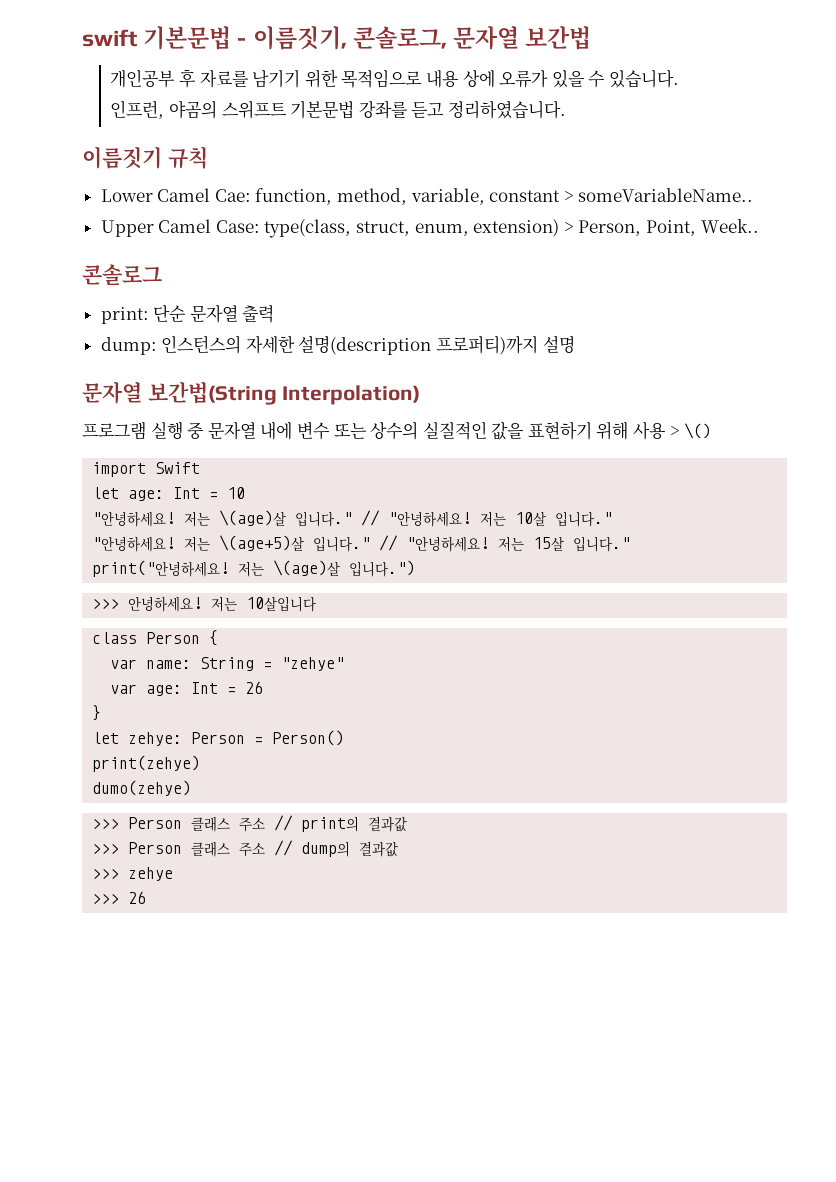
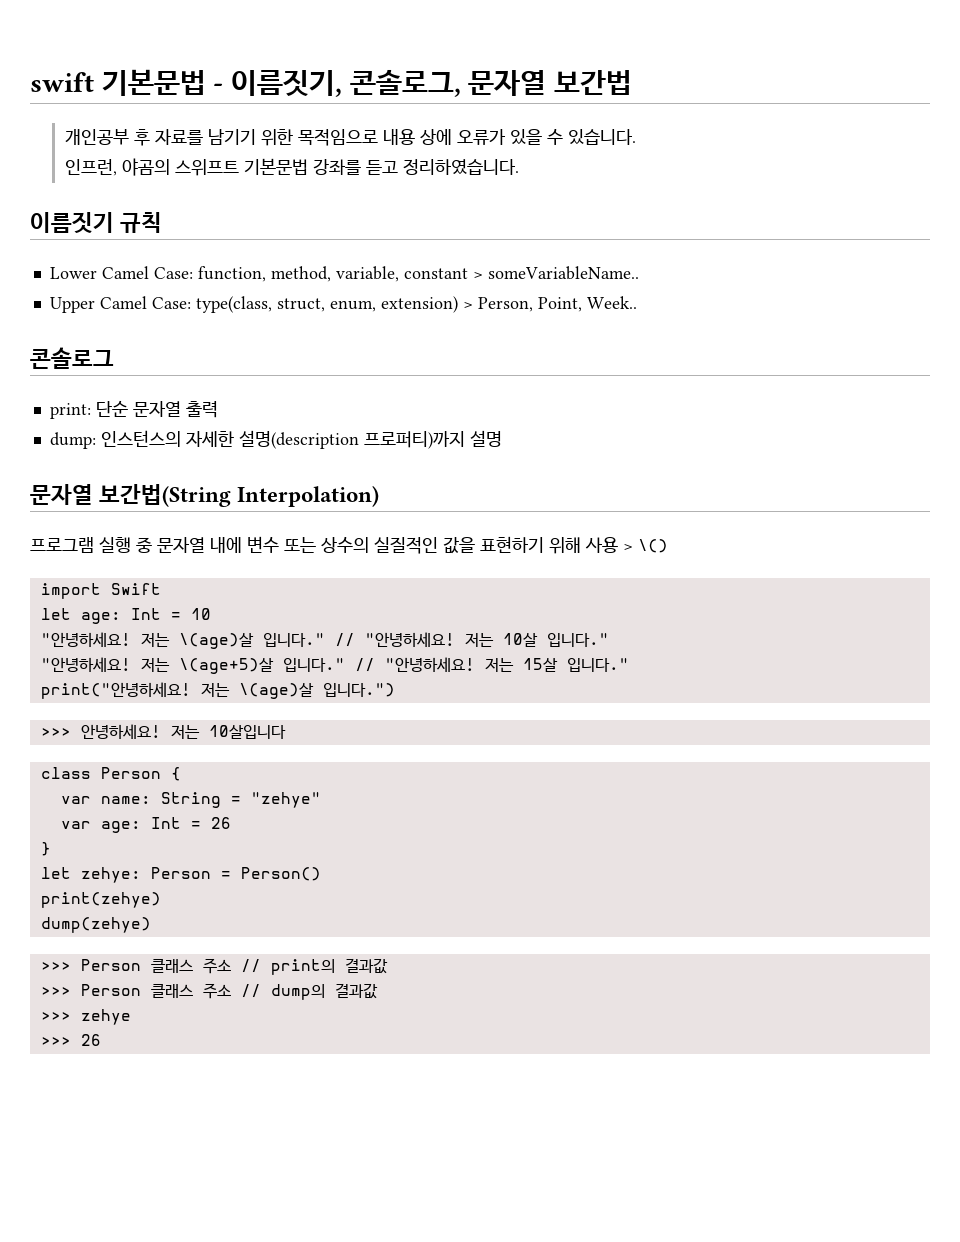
[214,189,251,202] Cae: -> [153,267,193,279] Case:
[92,780,192,796] dumo(zehye) -> [40,917,151,933] dump(zehye)

